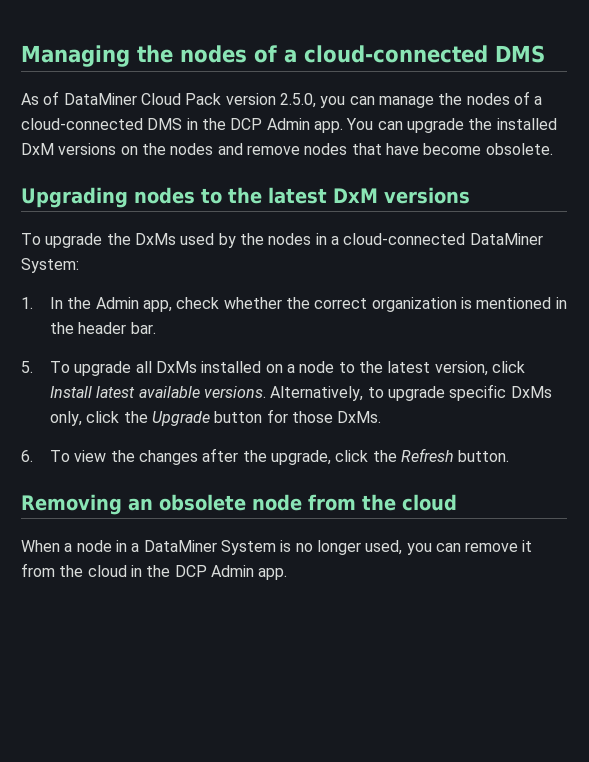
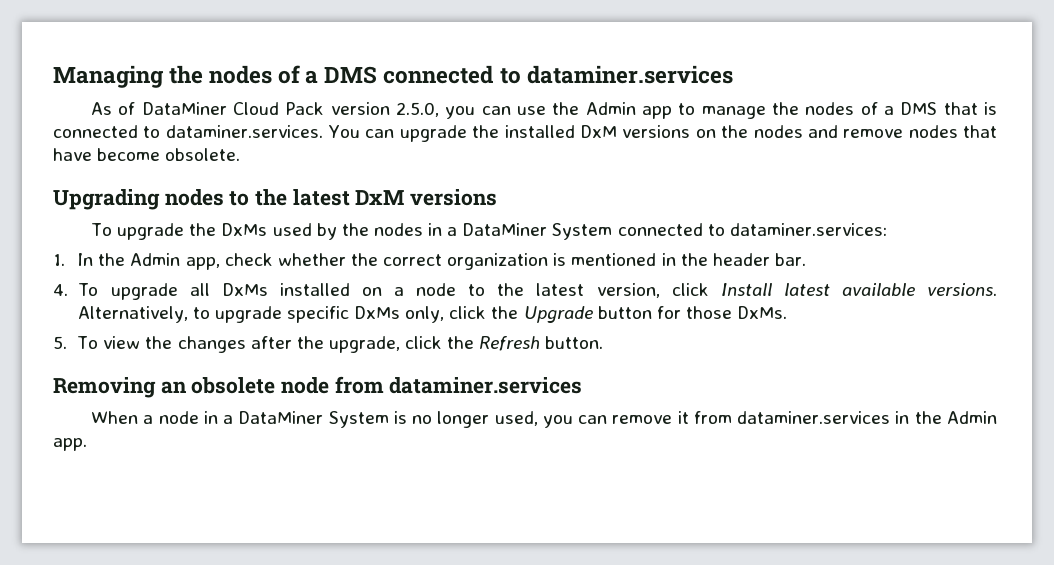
[304,45,545,63] cloud-connected DMS -> [324,65,733,84] DMS connected to dataminer.services
(375, 100) none -> [517,102,696,119] use the Admin app to
[21,118,343,133] cloud-connected DMS in the DCP Admin app. -> [900,102,998,115] [53,125,323,138] DMS that is connected to dataminer.services.
[343,233,543,245] [21,258,79,273] cloud-connected DataMiner System: -> [462,223,887,240] DataMiner System connected to dataminer.services:
[21,361,33,373] 5. -> [53,284,68,296] 4.
[21,450,33,462] 6. -> [53,336,67,349] 5.
[362,494,457,511] the cloud -> [389,377,583,394] dataminer.services
[59,565,207,577] the cloud in the DCP -> [737,411,942,424] dataminer.services in the

